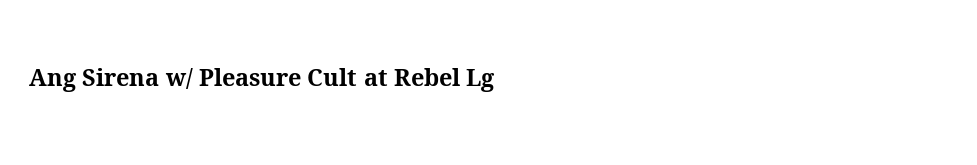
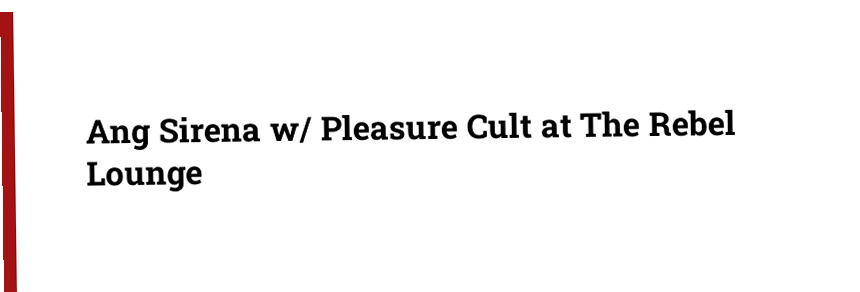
[394,68,496,92] Rebel Lg -> [579,108,737,138] [86,160,203,194] The Rebel Lounge

